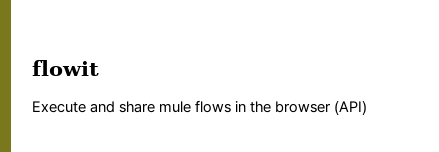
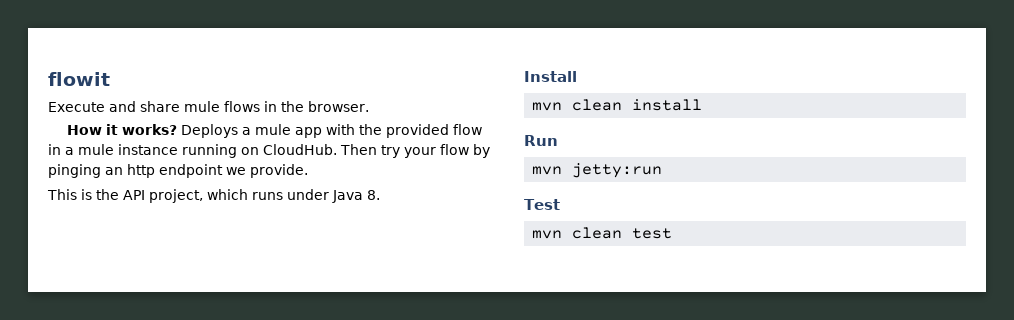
[275,100,368,115] browser (API) -> [308,101,369,112] [67,124,483,138] [48,144,490,158] [48,164,308,178] [47,189,380,203] [524,71,577,82] [532,99,703,111] [524,135,558,146] [532,163,663,178] [524,199,560,210] [532,227,673,239] browser. // How it works? Deploys a mule app with the provided flow in a mule instance running on CloudHub. Then try your flow by pinging an http endpoint we provide. // This is the API project, which runs under Java 8. // Install // mvn clean install // Run // mvn jetty:run // Test // mvn clean test

